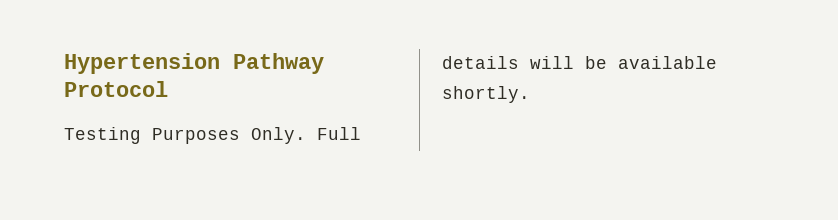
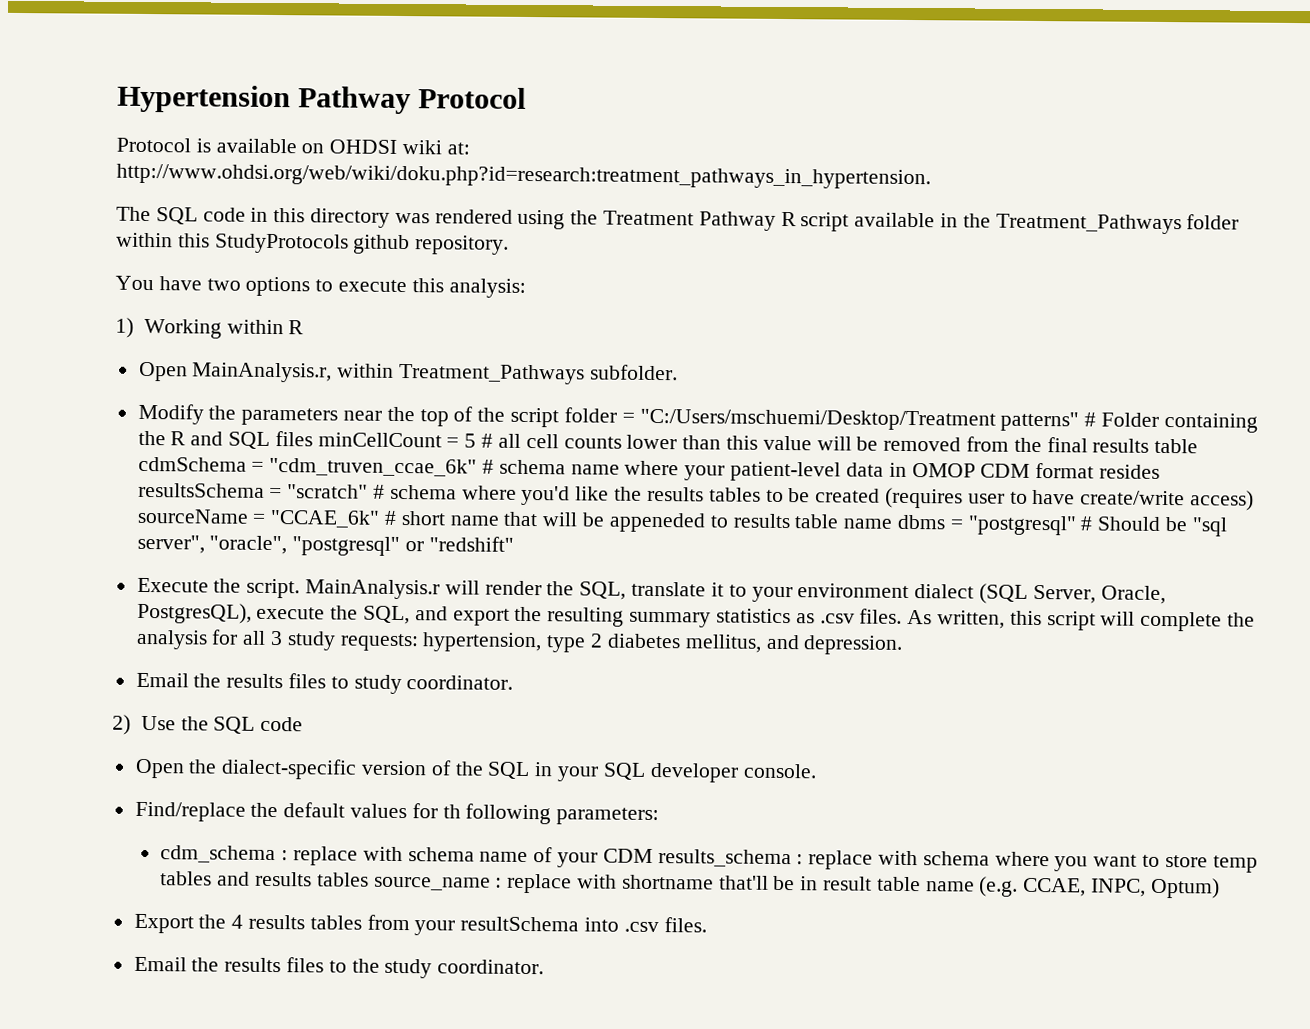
[64,127,361,144] [442,56,717,69] [442,86,530,103] Testing Purposes Only. Full details will be available shortly. -> [116,137,470,155] [116,163,931,190] [116,206,1240,235] [116,232,510,255] [115,275,526,298] [115,317,305,339] [138,361,678,385] [137,403,1258,433] [137,430,1199,454] [137,456,1160,482] [137,482,1254,511] [136,508,1227,537] [136,534,514,557] [136,577,1166,605] [136,602,1255,632] [135,629,904,655] [135,672,514,695] [112,714,304,735] [134,758,817,783] [134,801,660,826] [160,845,1258,873] [160,871,1220,899] [133,913,707,936] [133,956,545,979] Protocol is available on OHDSI wiki at: http://www.ohdsi.org/web/wiki/doku.php?id=research:treatment_pathways_in_hypertension. // The SQL code in this directory was rendered using the Treatment Pathway R script available in the Treatment_Pathways folder within this StudyProtocols github repository. // You have two options to execute this analysis: // 1) Working within R // Open MainAnalysis.r, within Treatment_Pathways subfolder. // Modify the parameters near the top of the script folder = "C:/Users/mschuemi/Desktop/Treatment patterns" # Folder containing the R and SQL files minCellCount = 5 # all cell counts lower than this value will be removed from the final results table cdmSchema = "cdm_truven_ccae_6k" # schema name where your patient-level data in OMOP CDM format resides resultsSchema = "scratch" # schema where you'd like the results tables to be created (requires user to have create/write access) sourceName = "CCAE_6k" # short name that will be appeneded to results table name dbms = "postgresql" # Should be "sql server", "oracle", "postgresql" or "redshift" // Execute the script. MainAnalysis.r will render the SQL, translate it to your environment dialect (SQL Server, Oracle, PostgresQL), execute the SQL, and export the resulting summary statistics as .csv files. As written, this script will complete the analysis for all 3 study requests: hypertension, type 2 diabetes mellitus, and depression. // Email the results files to study coordinator. // 2) Use the SQL code // Open the dialect-specific version of the SQL in your SQL developer console. // Find/replace the default values for th following parameters: // cdm_schema : replace with schema name of your CDM results_schema : replace with schema where you want to store temp tables and results tables source_name : replace with shortname that'll be in result table name (e.g. CCAE, INPC, Optum) // Export the 4 results tables from your resultSchema into .csv files. // Email the results files to the study coordinator.

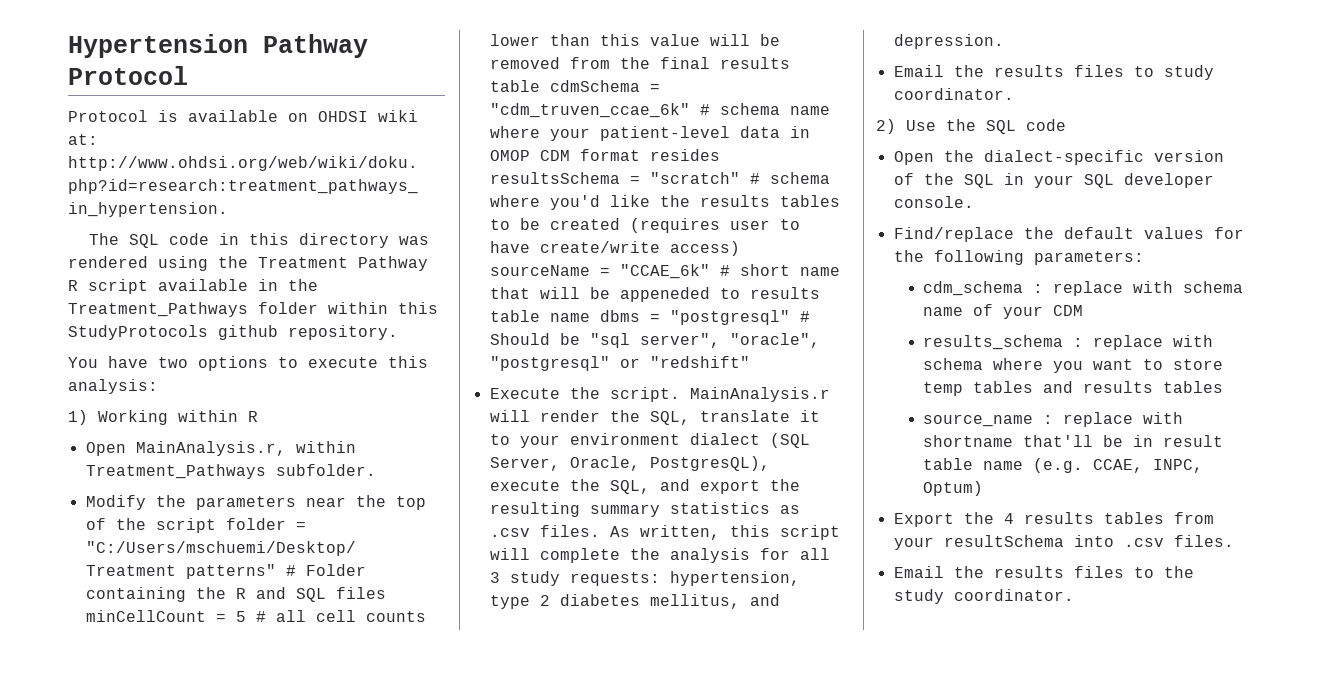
[442,804,461,819] th -> [893,250,924,262] the
(653, 855) none -> (1084, 310) //
(369, 879) none -> (1224, 387) //

